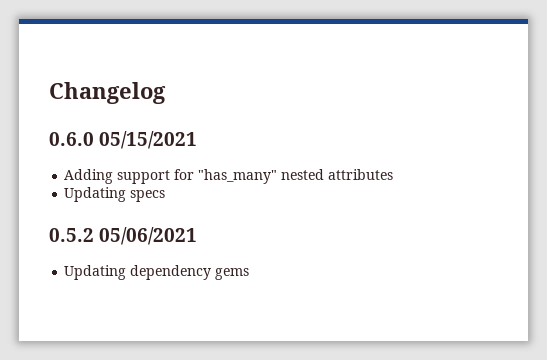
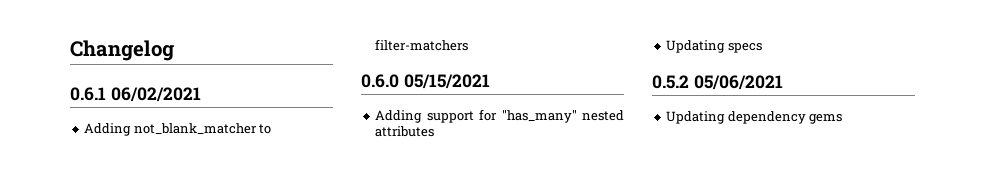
(166, 93) none -> [70,87,201,102] [84,123,272,136] [375,39,469,51] // 0.6.1 06/02/2021 // Adding not_blank_matcher to filter-matchers

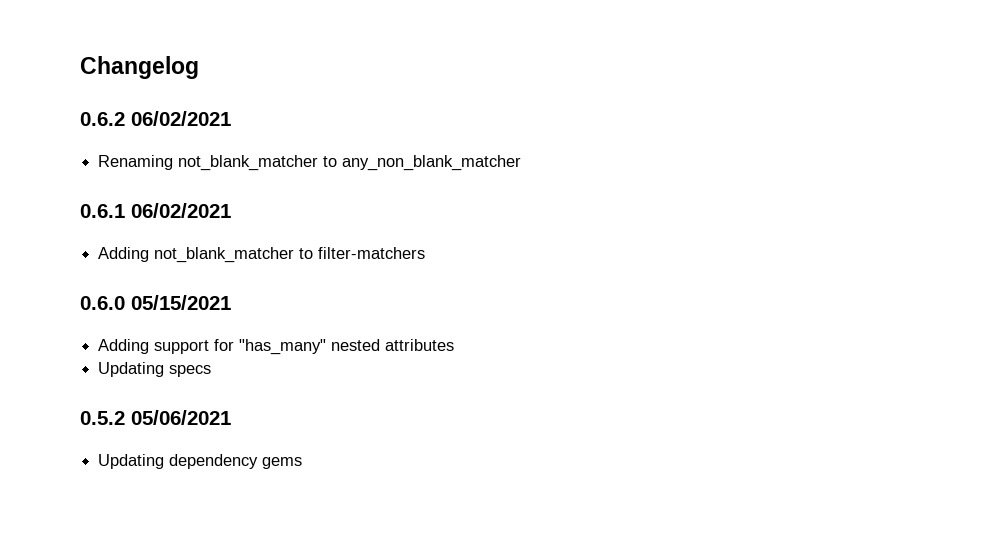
(174, 50) none -> [80,111,231,126] [98,155,522,171] // 0.6.2 06/02/2021 // Renaming not_blank_matcher to any_non_blank_matcher

